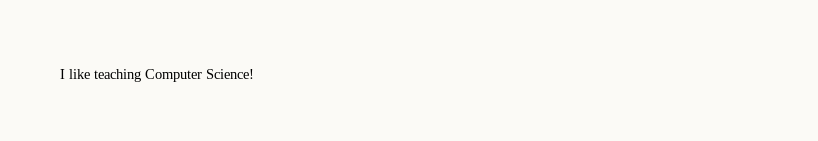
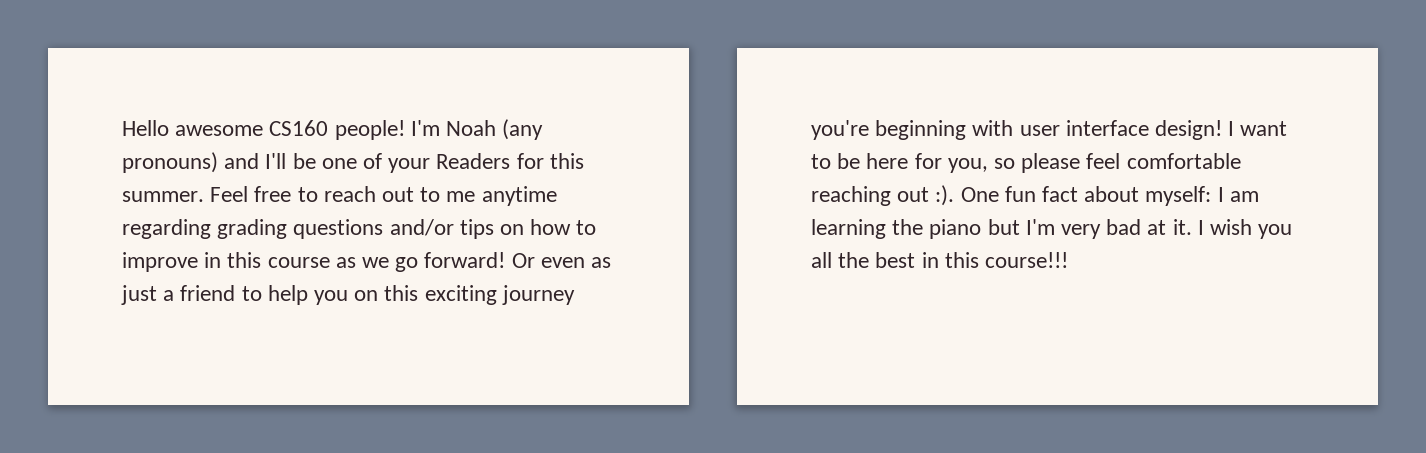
[60,69,254,82] I like teaching Computer Science! -> [122,119,544,140] [122,152,584,173] [122,186,557,206] [122,219,597,239] [122,252,612,272] [121,285,575,305] [811,120,1288,140] [811,153,1241,173] [811,185,1259,206] [811,219,1293,239] [811,252,1069,268] Hello awesome CS160 people! I'm Noah (any pronouns) and I'll be one of your Readers for this summer. Feel free to reach out to me anytime regarding grading questions and/or tips on how to improve in this course as we go forward! Or even as just a friend to help you on this exciting journey you're beginning with user interface design! I want to be here for you, so please feel comfortable reaching out :). One fun fact about myself: I am learning the piano but I'm very bad at it. I wish you all the best in this course!!!

